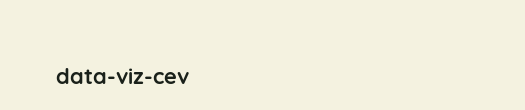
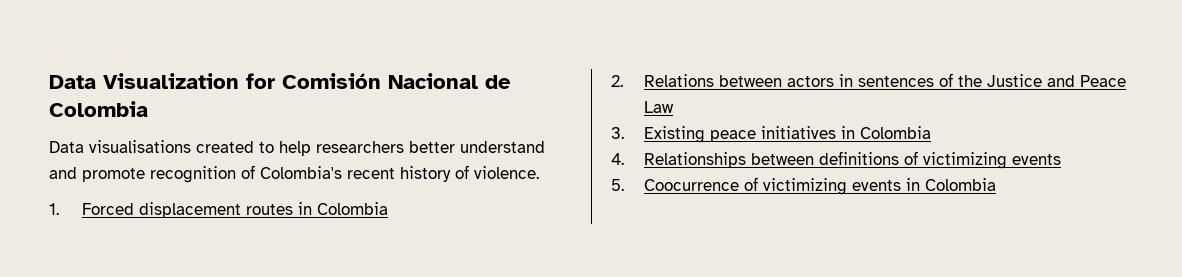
[56,68,189,84] data-viz-cev -> [49,73,511,89] [49,101,148,117] [49,140,545,156] [49,165,539,183] [49,202,388,218] [611,73,1126,87] [643,101,674,113] [611,126,931,143] [611,151,1061,169] [611,177,996,195] Data Visualization for Comisión Nacional de Colombia // Data visualisations created to help researchers better understand and promote recognition of Colombia's recent history of violence. // 1. Forced displacement routes in Colombia // 2. Relations between actors in sentences of the Justice and Peace Law // 3. Existing peace initiatives in Colombia // 4. Relationships between definitions of victimizing events // 5. Coocurrence of victimizing events in Colombia

